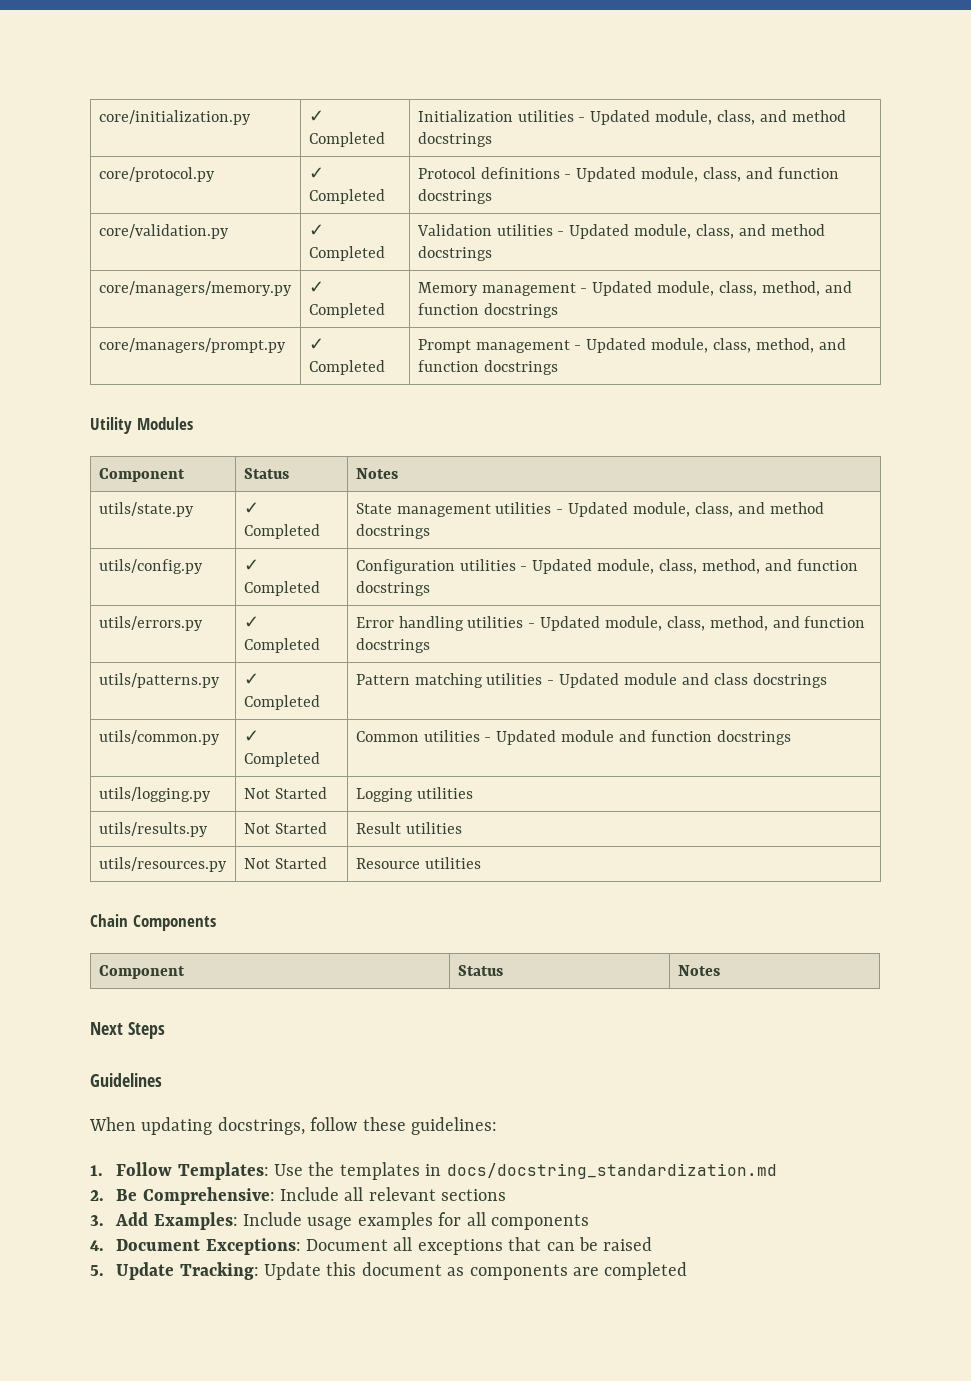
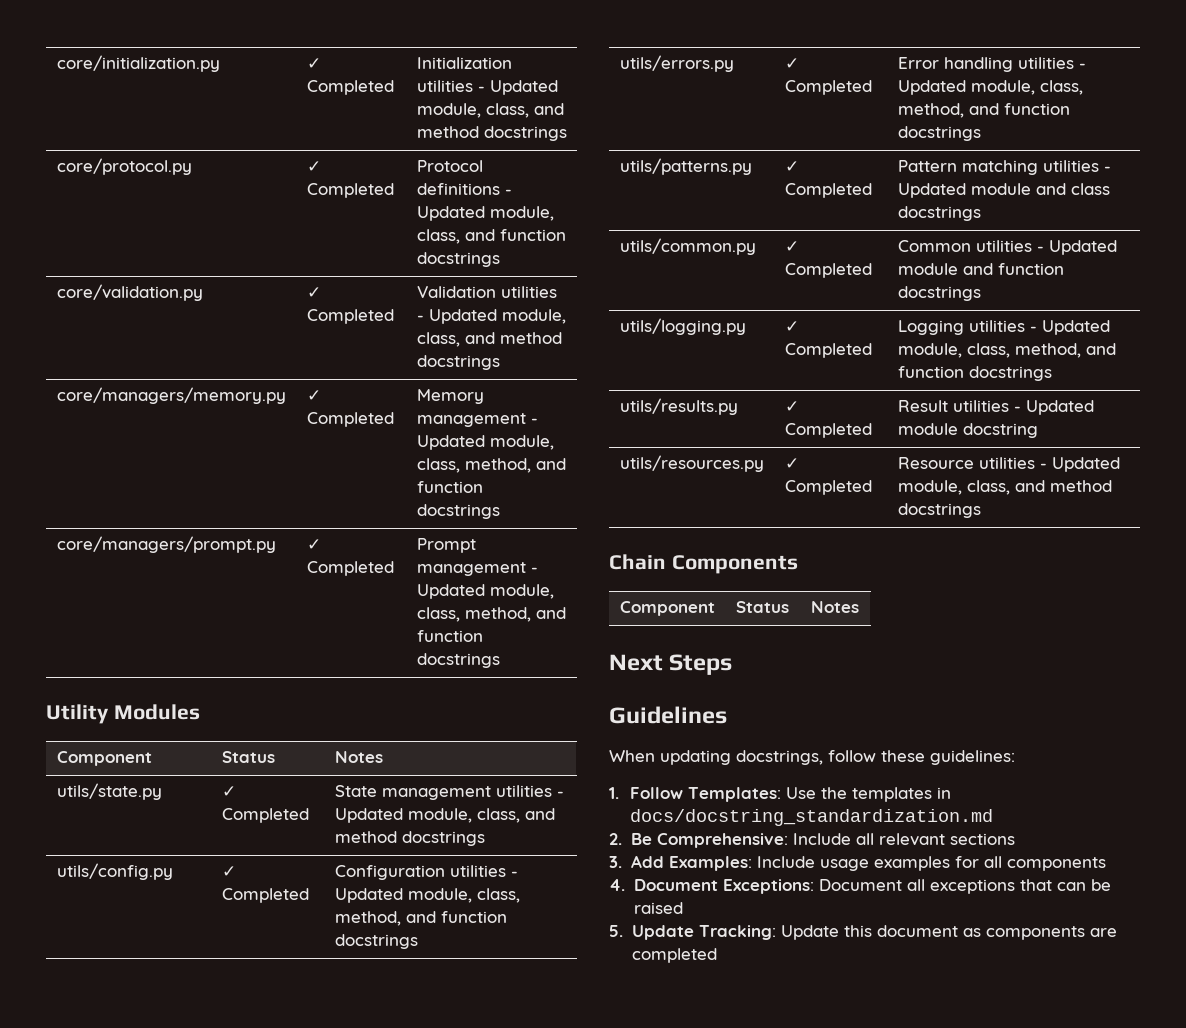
[243,787,327,799] Not Started -> [784,321,799,332] [784,343,872,358] ✓ Completed
(473, 793) none -> [1029,320,1110,335] [897,343,1116,358] [897,366,1052,381] - Updated module, class, method, and function docstrings
[243,822,327,834] Not Started -> [784,401,799,412] [784,423,872,438] ✓ Completed
(462, 828) none -> [1013,400,1094,415] [897,423,1038,438] - Updated module docstring
[243,857,327,869] Not Started -> [784,458,799,469] [784,480,872,495] ✓ Completed
(481, 863) none -> [1039,457,1120,472] [897,480,1112,495] [897,503,981,518] - Updated module, class, and method docstrings

